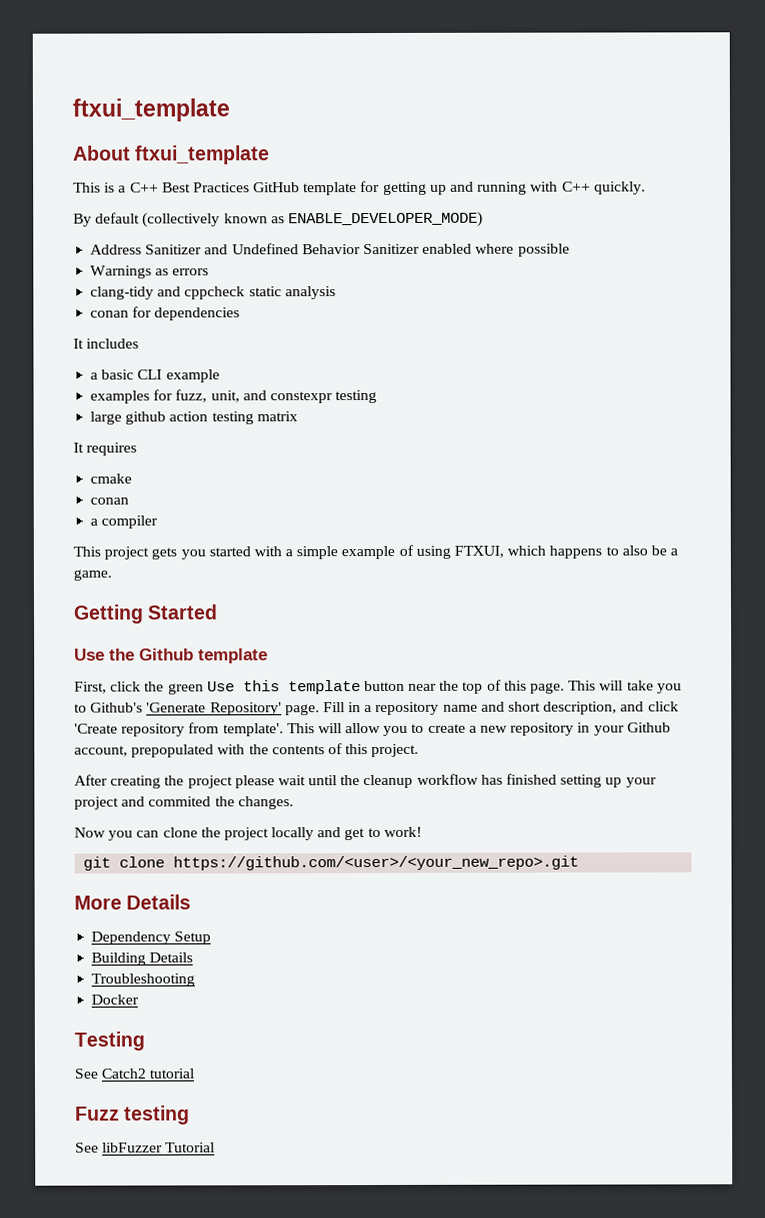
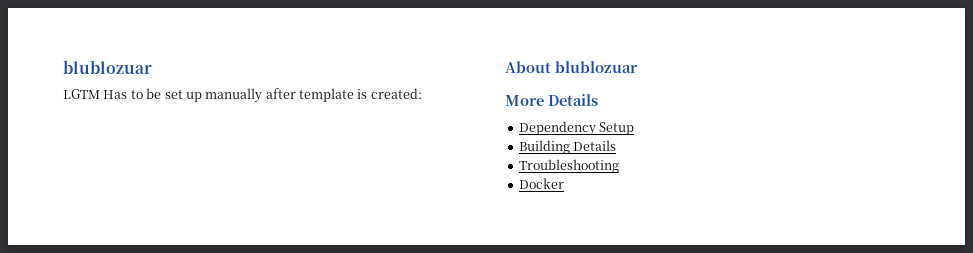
[72,98,230,122] [73,145,271,165] [73,181,646,196] [73,211,483,228] [90,243,570,257] [90,265,210,279] [90,286,336,300] [90,306,241,321] [73,338,140,349] [90,369,220,383] [90,389,378,404] [90,411,298,425] [73,442,138,456] [90,473,133,484] [90,497,130,505] [90,515,159,529] [73,544,679,560] [73,569,112,581] [73,604,219,624] [74,648,268,664] [74,679,682,695] [74,701,679,716] [74,722,671,737] [74,743,420,758] [74,773,657,789] [74,796,294,810] [74,826,422,841] [83,855,580,871] ftxui_template // About ftxui_template // This is a C++ Best Practices GitHub template for getting up and running with C++ quickly. // By default (collectively known as ENABLE_DEVELOPER_MODE) // Address Sanitizer and Undefined Behavior Sanitizer enabled where possible // Warnings as errors // clang-tidy and cppcheck static analysis // conan for dependencies // It includes // a basic CLI example // examples for fuzz, unit, and constexpr testing // large github action testing matrix // It requires // cmake // conan // a compiler // This project gets you started with a simple example of using FTXUI, which happens to also be a game. // Getting Started // Use the Github template // First, click the green Use this template button near the top of this page. This will take you to Github's 'Generate Repository' page. Fill in a repository name and short description, and click 'Create repository from template'. This will allow you to create a new repository in your Github account, prepopulated with the contents of this project. // After creating the project please wait until the cleanup workflow has finished setting up your project and commited the changes. // Now you can clone the project locally and get to work! // git clone https://github.com/<user>/<your_new_repo>.git -> [63,60,152,74] [63,88,422,103] [505,61,638,73] blublozuar // LGTM Has to be set up manually after template is created: // About blublozuar
[74,1031,145,1051] [74,1068,195,1079] [75,1105,191,1125] [75,1142,216,1153] // Testing // See Catch2 tutorial // Fuzz testing // See libFuzzer Tutorial -> (564, 183) none

